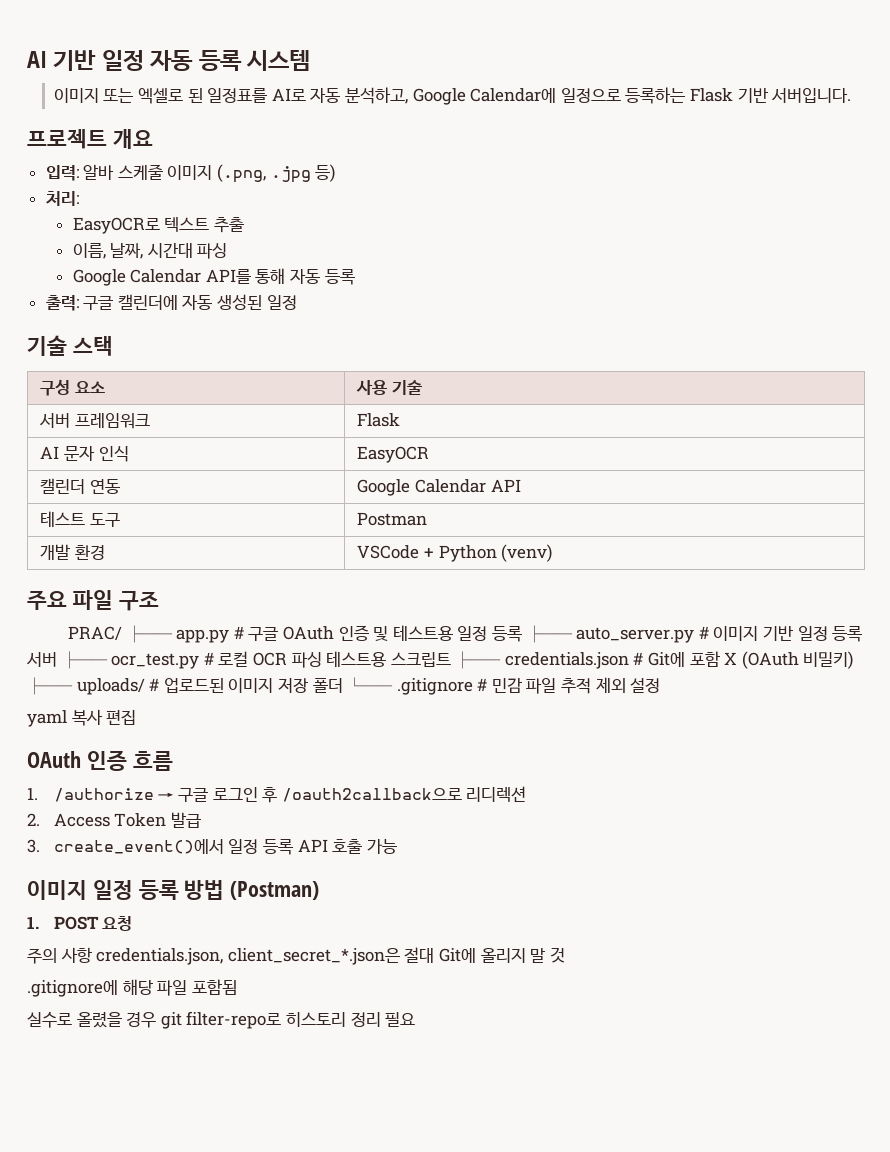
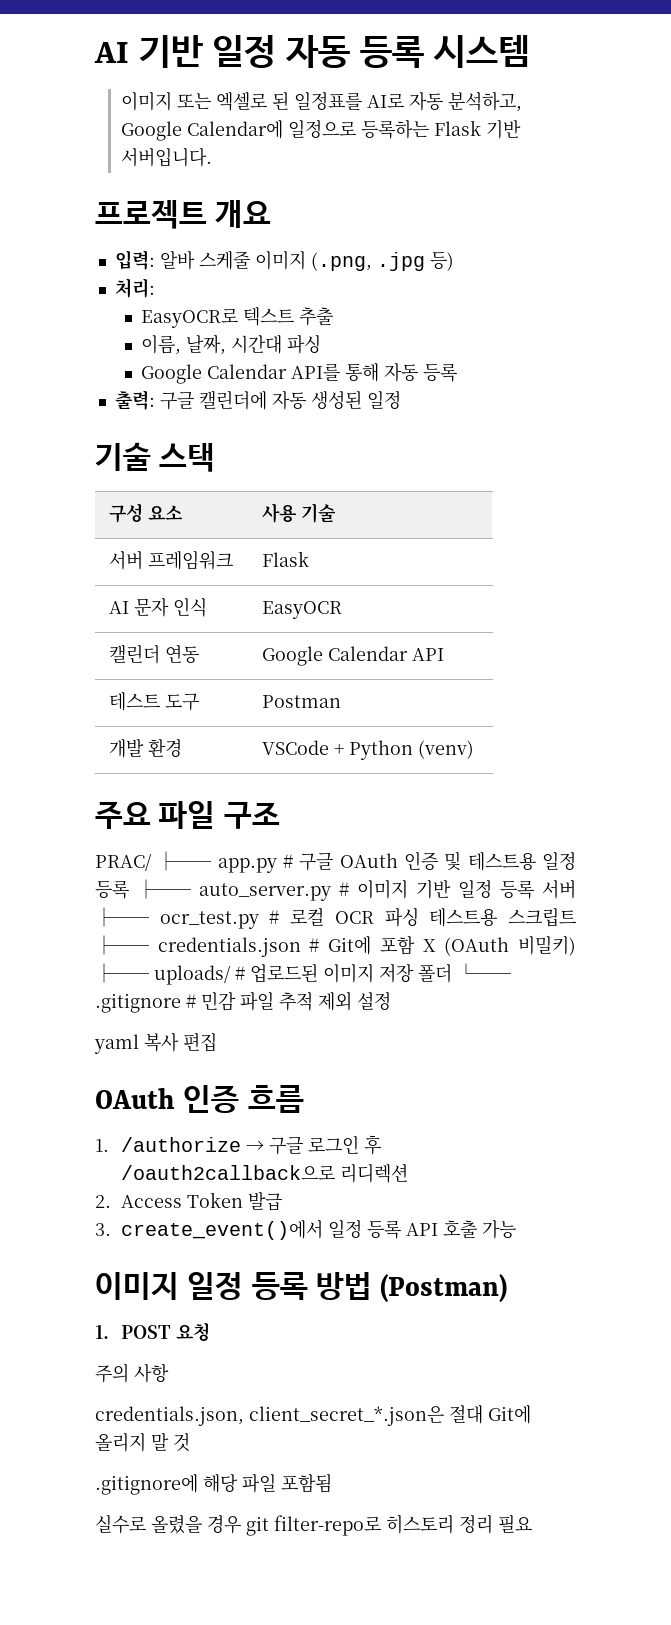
(92, 955) none -> (169, 1373) //

